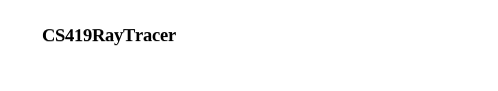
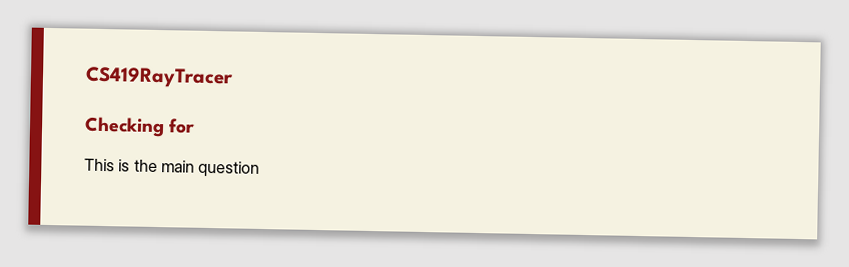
(176, 37) none -> [84,116,196,138] [84,158,261,178] // Checking for // This is the main question

